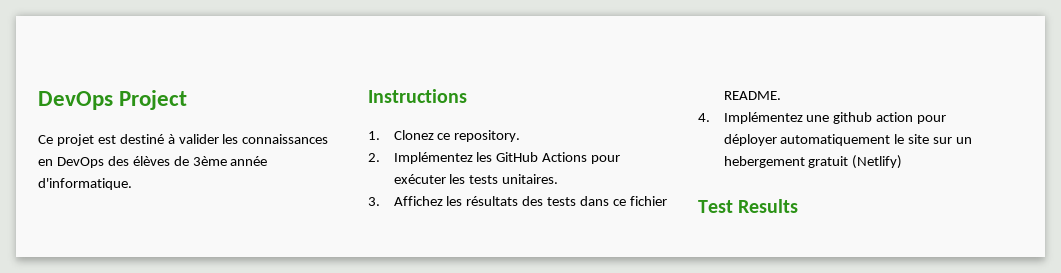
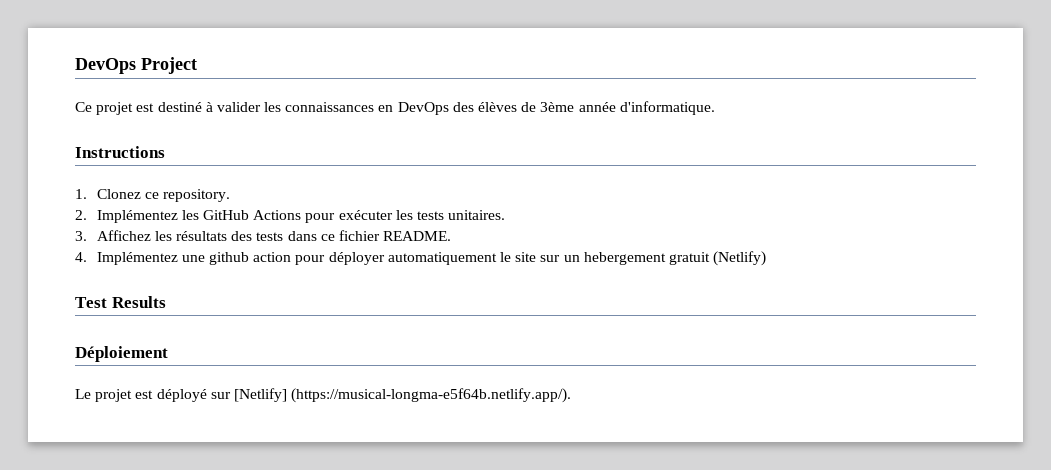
(799, 206) none -> [75,346,168,362] [75,388,572,403] // Déploiement // Le projet est déployé sur [Netlify] (https://musical-longma-e5f64b.netlify.app/).

